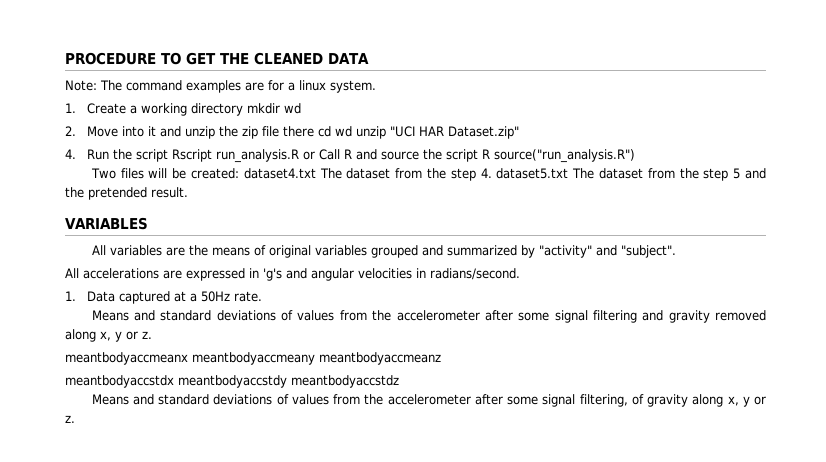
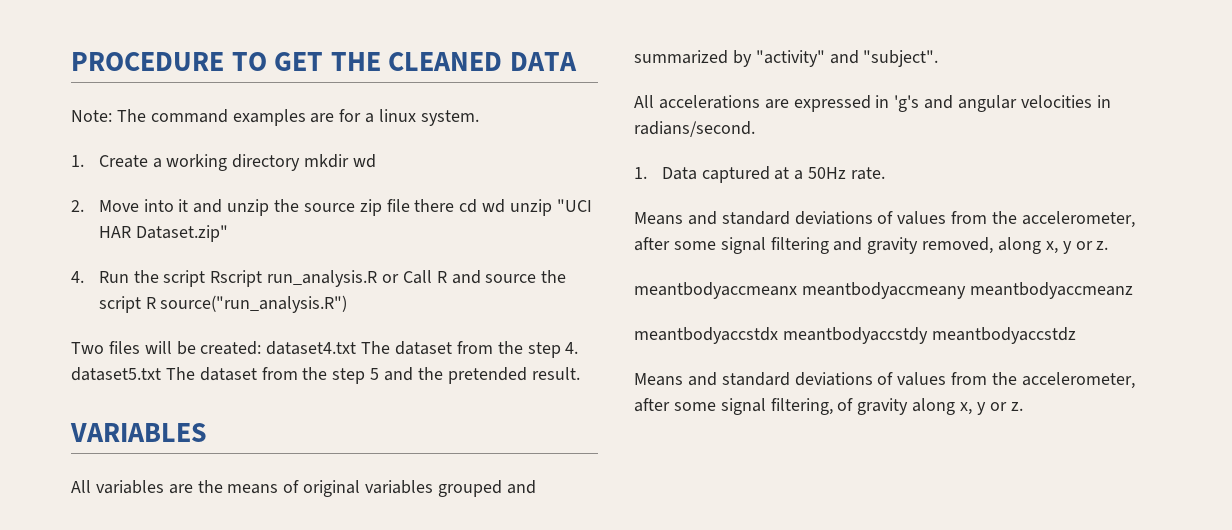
(239, 131) none -> [303,203,355,212] source
[396,310,480,321] accelerometer -> [1021,211,1135,228] accelerometer,
[715,310,767,321] removed -> [922,237,994,254] removed,
[387,394,471,405] accelerometer -> [1021,372,1135,389] accelerometer,

